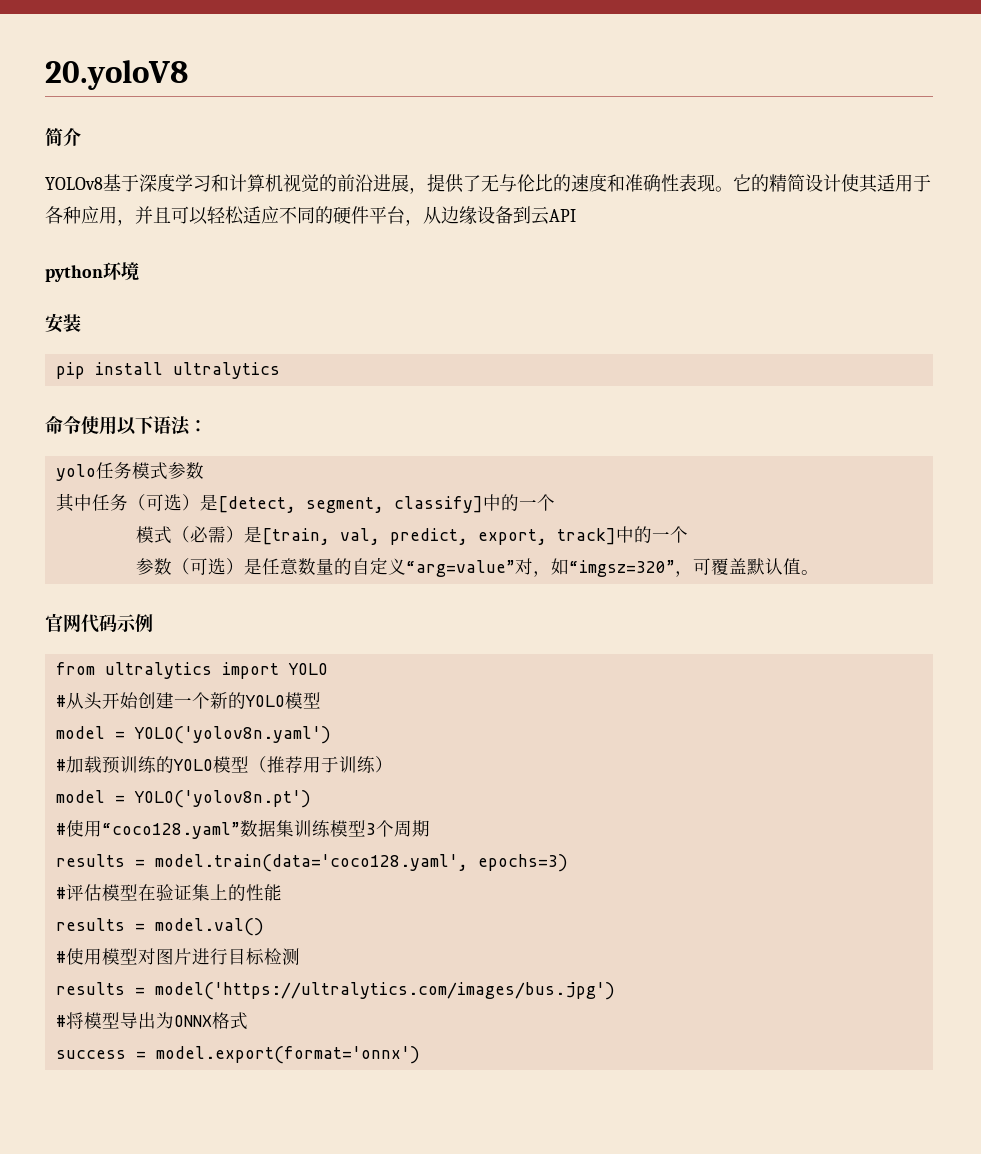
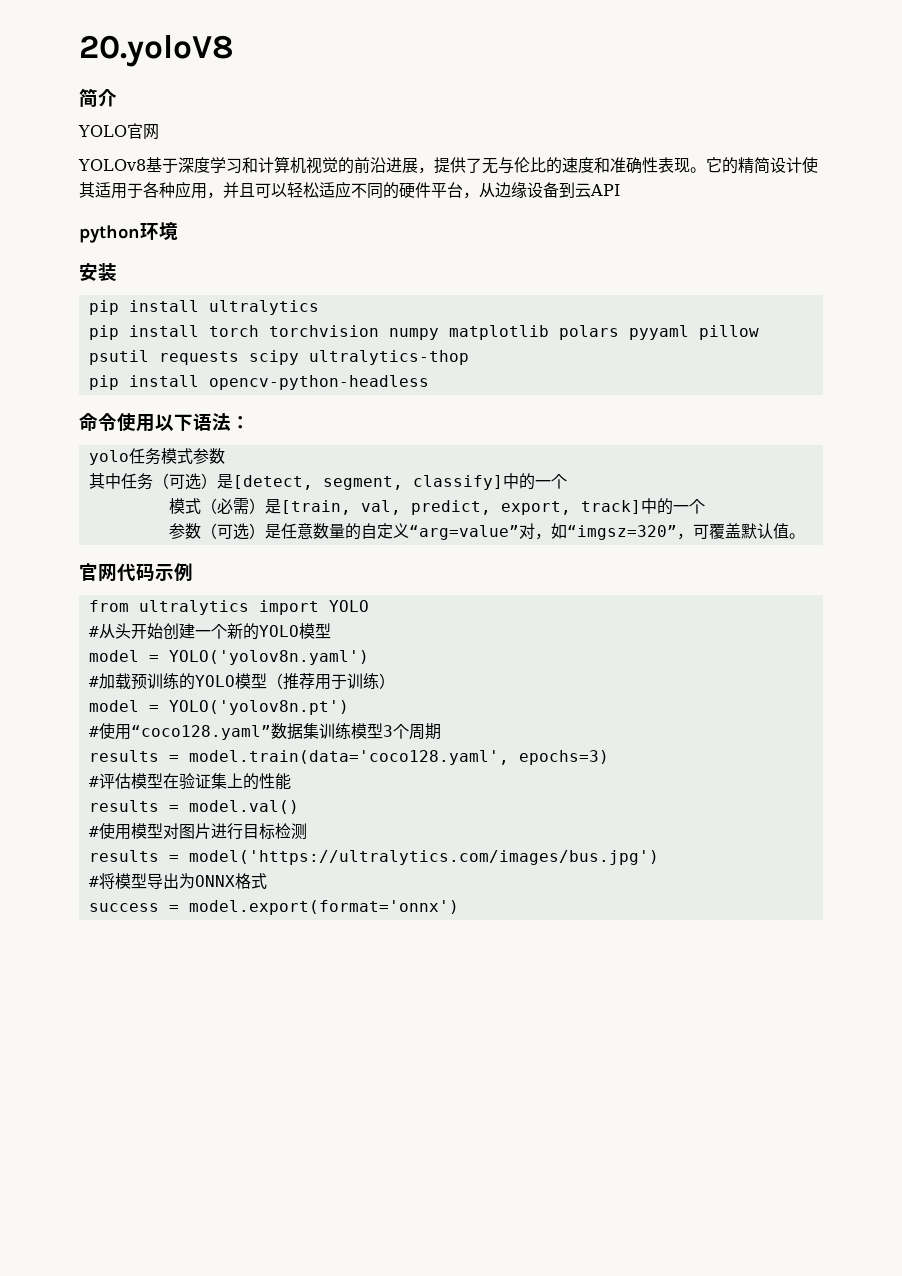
(81, 137) none -> [78,123,159,140] // YOLO官网
(280, 370) none -> [88,325,759,340] [88,350,469,365] [88,375,429,390] // pip install torch torchvision numpy matplotlib polars pyyaml pillow psutil requests scipy ultralytics-thop // pip install opencv-python-headless

